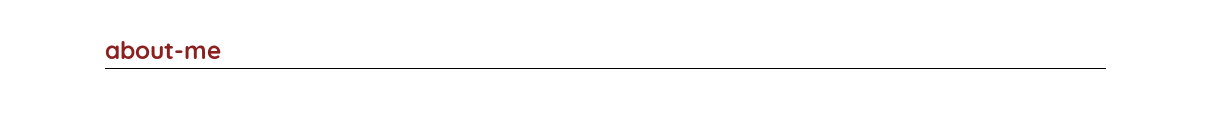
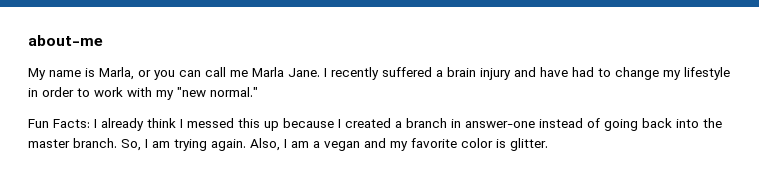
(221, 50) none -> [28,67,730,80] [28,87,258,100] [28,118,722,131] [28,138,548,151] // My name is Marla, or you can call me Marla Jane. I recently suffered a brain injury and have had to change my lifestyle in order to work with my "new normal." // Fun Facts: I already think I messed this up because I created a branch in answer-one instead of going back into the master branch. So, I am trying again. Also, I am a vegan and my favorite color is glitter.

